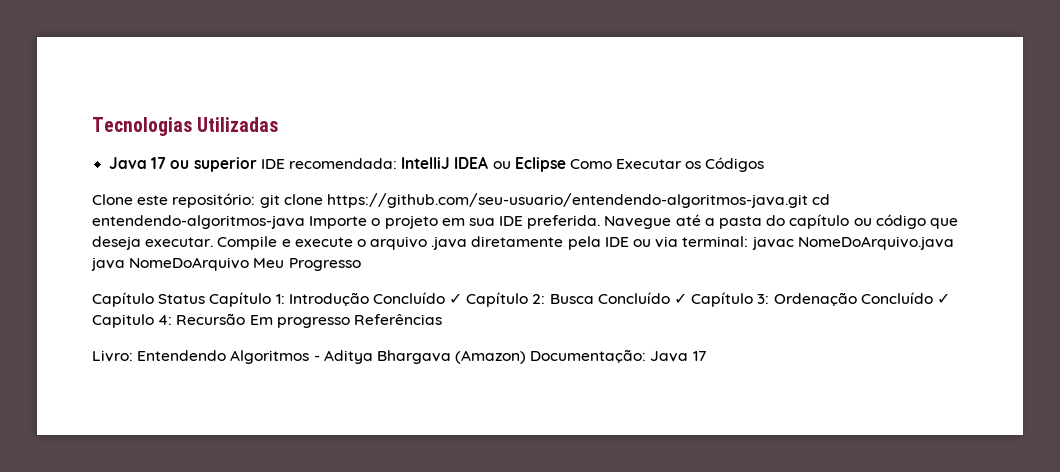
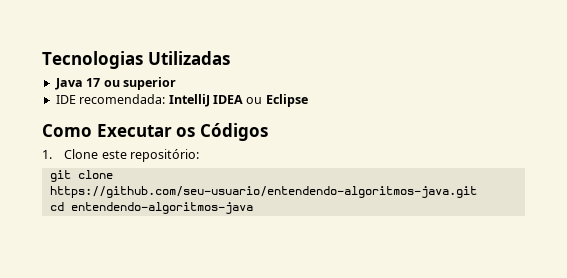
(257, 164) none -> (176, 83) //
(566, 164) none -> (308, 100) //
(765, 164) none -> [42,150,52,159] 1.
(256, 200) none -> (200, 155) //
(808, 200) none -> (477, 192) //
[309,214,958,229] [92,236,954,250] [91,257,361,271] [92,292,950,307] [92,313,442,328] [92,349,707,364] Importe o projeto em sua IDE preferida. Navegue até a pasta do capítulo ou código que deseja executar. Compile e execute o arquivo .java diretamente pela IDE ou via terminal: javac NomeDoArquivo.java java NomeDoArquivo Meu Progresso // Capítulo Status Capítulo 1: Introdução Concluído ✓ Capítulo 2: Busca Concluído ✓ Capítulo 3: Ordenação Concluído ✓ Capitulo 4: Recursão Em progresso Referências // Livro: Entendendo Algoritmos - Aditya Bhargava (Amazon) Documentação: Java 17 -> (253, 208) none

